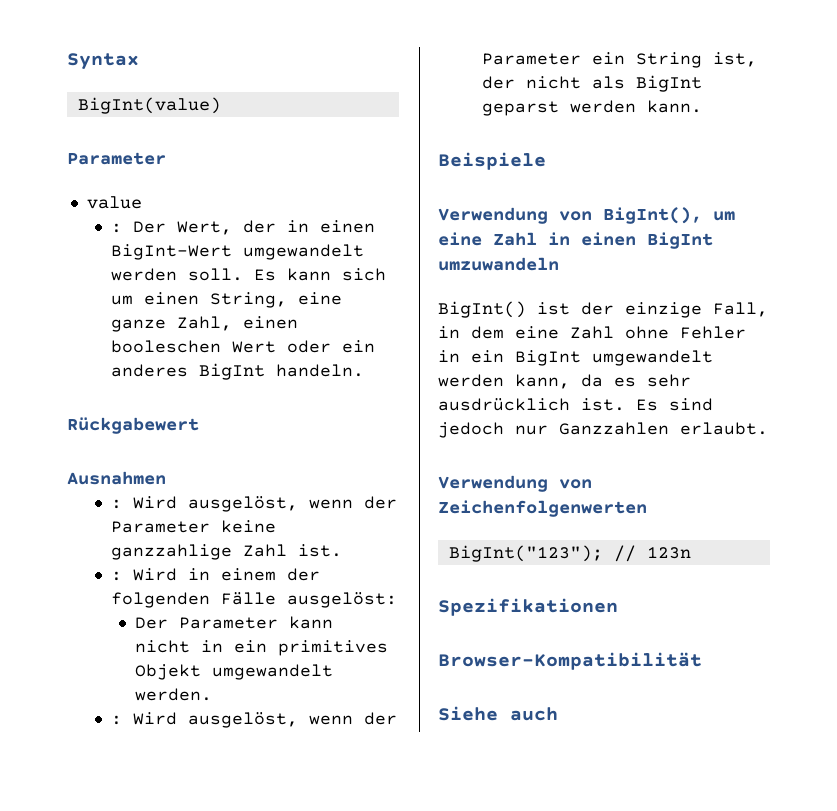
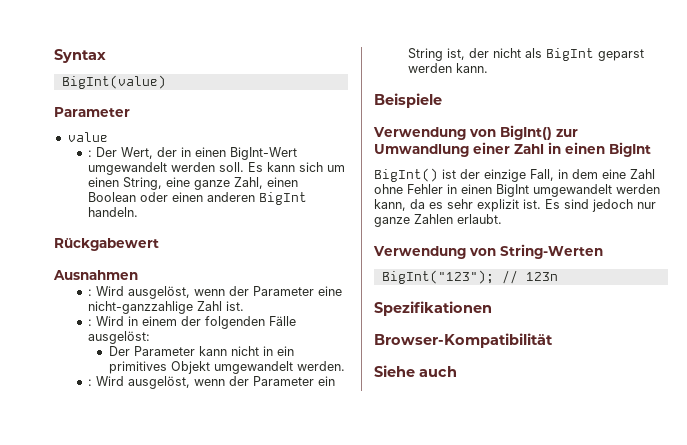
[110,340,375,353] [110,364,188,377] booleschen Wert oder ein anderes -> [88,192,256,202] Boolean oder einen anderen
[220,520,276,533] [110,544,232,560] keine ganzzahlige -> [318,286,343,296] [88,301,194,314] eine nicht-ganzzahlige
[603,207,735,224] [438,232,482,246] BigInt(), um eine -> [500,125,578,140] [374,142,510,157] BigInt() zur Umwandlung einer
[438,257,559,271] umzuwandeln -> (651, 149) none
[471,350,504,363] ein -> [461,184,492,194] einen
[438,398,570,411] ausdrücklich -> [477,199,519,212] explizit
[559,422,669,435] Ganzzahlen -> [374,214,453,227] ganze Zahlen
[438,500,647,517] Zeichenfolgenwerten -> [500,244,603,259] String-Werten

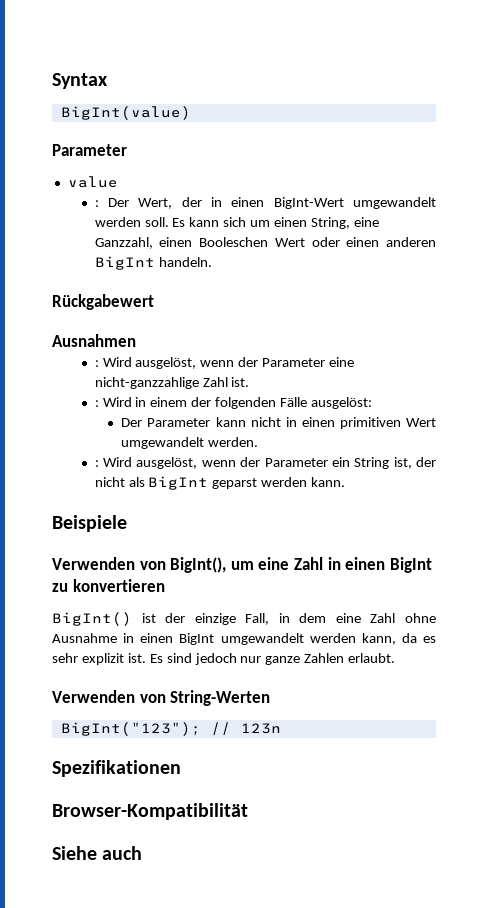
[194,177,299,190] [88,192,137,202] ganze Zahl, einen Boolean -> [94,237,305,249] Ganzzahl, einen Booleschen Wert
[276,346,294,356] [108,361,210,374] ein primitives Objekt -> [301,417,436,429] einen primitiven Wert
[373,125,578,140] [374,142,510,157] Verwendung von BigInt() zur Umwandlung einer -> [52,557,290,573] Verwenden von BigInt(), um eine
(651, 149) none -> [52,579,165,592] zu konvertieren
[407,184,443,194] Fehler -> [52,633,117,643] Ausnahme
[373,246,466,259] Verwendung -> [52,690,135,703] Verwenden

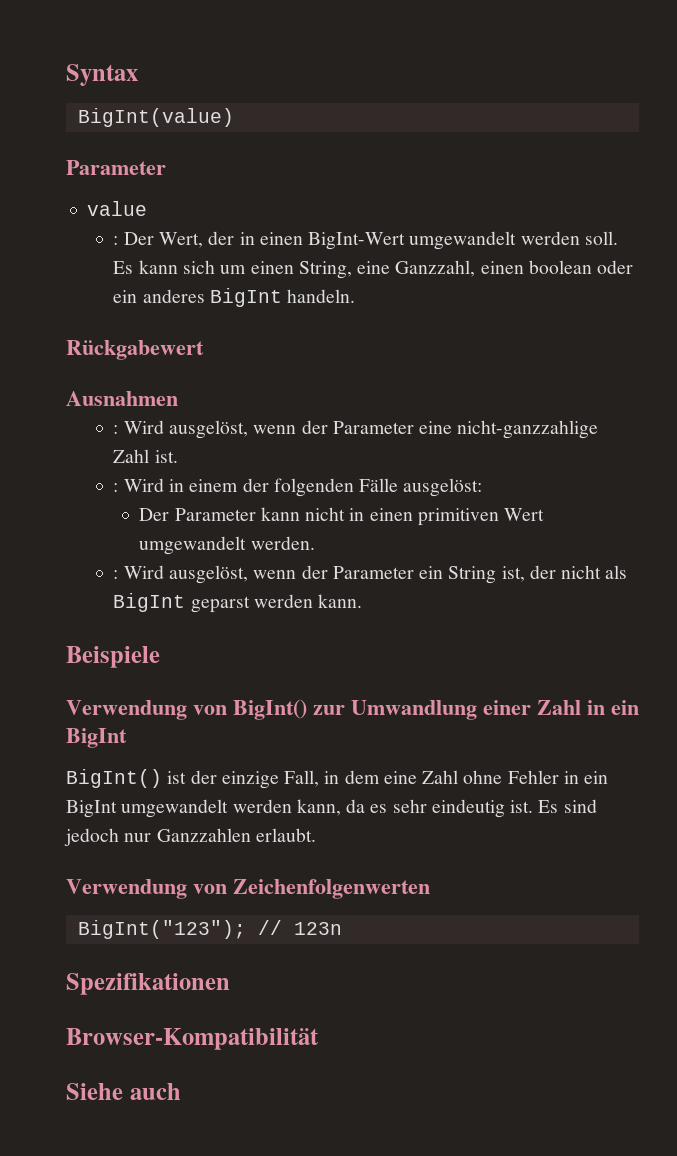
[199,237,436,247] Booleschen Wert oder einen anderen -> [528,260,634,274] [113,289,205,303] boolean oder ein anderes
[52,557,290,573] Verwenden von BigInt(), um eine -> [66,699,531,720] Verwendung von BigInt() zur Umwandlung einer
[345,557,432,573] [52,579,165,592] einen BigInt zu konvertieren -> [611,700,639,715] [66,728,127,748] ein BigInt
[52,633,174,643] Ausnahme in einen -> [507,770,609,784] Fehler in ein
[81,653,124,665] explizit -> [431,799,505,818] eindeutig
[265,653,345,665] ganze Zahlen -> [156,828,251,842] Ganzzahlen
[52,690,271,706] Verwenden von String-Werten -> [66,879,430,899] Verwendung von Zeichenfolgenwerten

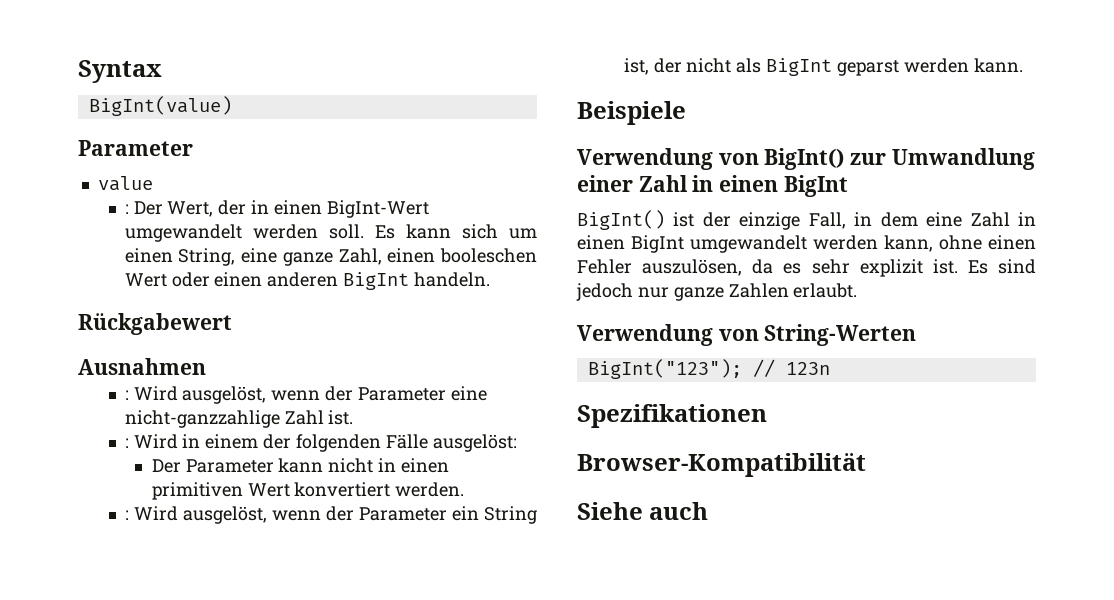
[395,260,634,277] [113,289,205,303] Ganzzahl, einen boolean oder ein anderes -> [282,248,537,266] [124,272,339,287] ganze Zahl, einen booleschen Wert oder einen anderen
[139,536,247,555] umgewandelt -> [294,482,391,497] konvertiert
[611,700,639,715] ein -> [719,175,779,192] einen
[463,770,609,784] [66,799,341,818] ohne Fehler in ein BigInt umgewandelt werden kann, -> [1018,212,1036,226] [577,235,1036,253] [577,259,743,276] in einen BigInt umgewandelt werden kann, ohne einen Fehler auszulösen,
[431,799,505,818] eindeutig -> [859,259,923,277] explizit
[156,828,251,842] Ganzzahlen -> [673,283,789,301] ganze Zahlen
[233,879,430,899] Zeichenfolgenwerten -> [764,324,917,346] String-Werten

